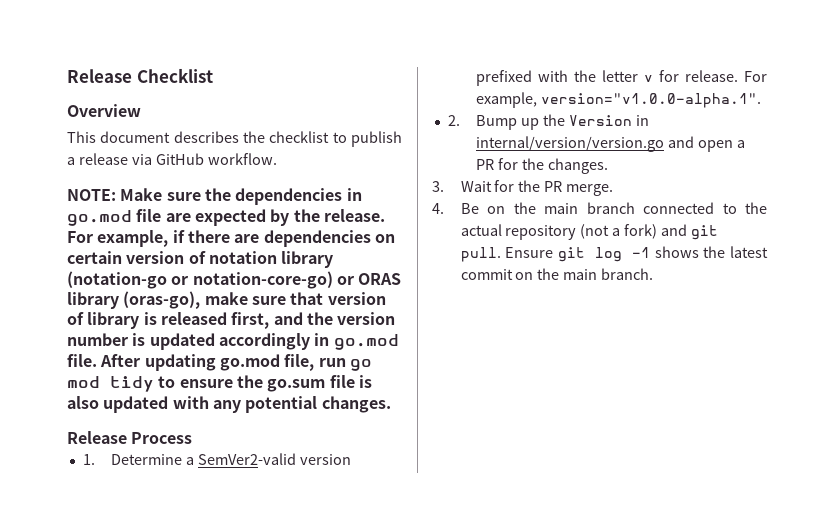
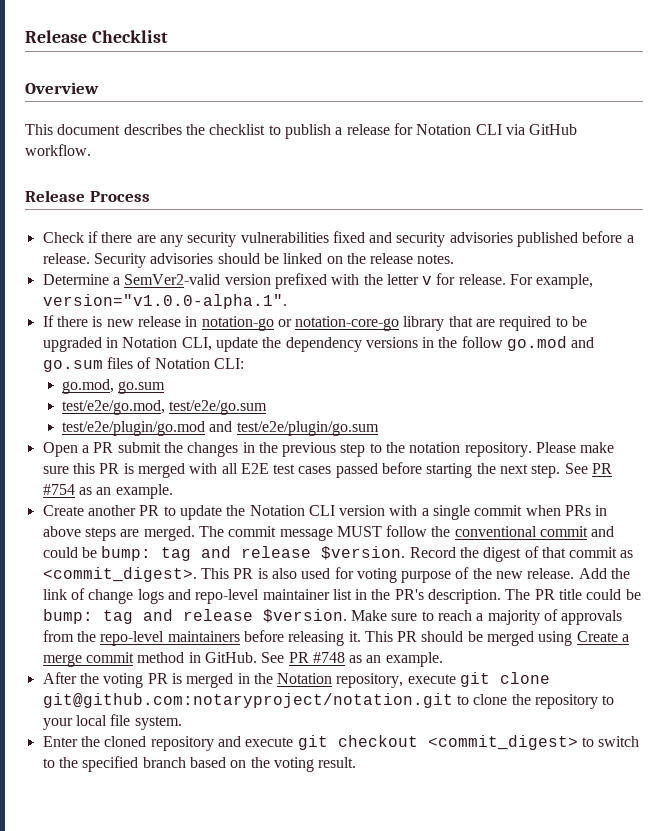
(128, 159) none -> [393,123,502,135] for Notation CLI
[67,188,362,205] [67,209,385,226] [67,230,395,247] [67,251,334,268] [67,271,402,289] [67,291,386,309] [67,312,396,329] [67,333,399,350] [67,354,372,371] [67,375,372,392] [67,396,391,413] [67,431,193,444] [82,454,95,465] NOTE: Make sure the dependencies in go.mod file are expected by the release. For example, if there are dependencies on certain version of notation library (notation-go or notation-core-go) or ORAS library (oras-go), make sure that version of library is released first, and the version number is updated accordingly in go.mod file. After updating go.mod file, run go mod tidy to ensure the go.sum file is also updated with any potential changes. // Release Process // 1. -> [25,190,150,202] [42,231,634,247] [42,253,455,268] Release Process // Check if there are any security vulnerabilities fixed and security advisories published before a release. Security advisories should be linked on the release notes. //
[447,114,650,130] [476,136,746,152] [476,158,609,174] [432,180,614,196] [432,202,767,214] [460,224,719,240] [460,246,768,262] [460,268,654,280] 2. Bump up the Version in internal/version/version.go and open a PR for the changes. // 3. Wait for the PR merge. // 4. Be on the main branch connected to the actual repository (not a fork) and git pull. Ensure git log -1 shows the latest commit on the main branch. -> [42,315,588,331] [42,336,595,352] [42,357,244,372] [61,379,166,394] [61,400,268,415] [61,421,379,436] [42,442,615,457] [42,462,613,478] [42,484,173,499] [42,505,608,520] [42,525,615,541] [42,546,634,562] [42,567,631,583] [42,588,641,604] [42,609,623,625] [42,630,630,646] [42,652,443,667] [42,672,551,688] [42,693,615,709] [42,714,182,730] [42,735,640,751] [42,756,357,772] If there is new release in notation-go or notation-core-go library that are required to be upgraded in Notation CLI, update the dependency versions in the follow go.mod and go.sum files of Notation CLI: // go.mod, go.sum // test/e2e/go.mod, test/e2e/go.sum // test/e2e/plugin/go.mod and test/e2e/plugin/go.sum // Open a PR submit the changes in the previous step to the notation repository. Please make sure this PR is merged with all E2E test cases passed before starting the next step. See PR #754 as an example. // Create another PR to update the Notation CLI version with a single commit when PRs in above steps are merged. The commit message MUST follow the conventional commit and could be bump: tag and release $version. Record the digest of that commit as <commit_digest>. This PR is also used for voting purpose of the new release. Add the link of change logs and repo-level maintainer list in the PR's description. The PR title could be bump: tag and release $version. Make sure to reach a majority of approvals from the repo-level maintainers before releasing it. This PR should be merged using Create a merge commit method in GitHub. See PR #748 as an example. // After the voting PR is merged in the Notation repository, execute git clone git@github.com:notaryproject/notation.git to clone the repository to your local file system. // Enter the cloned repository and execute git checkout <commit_digest> to switch to the specified branch based on the voting result.

